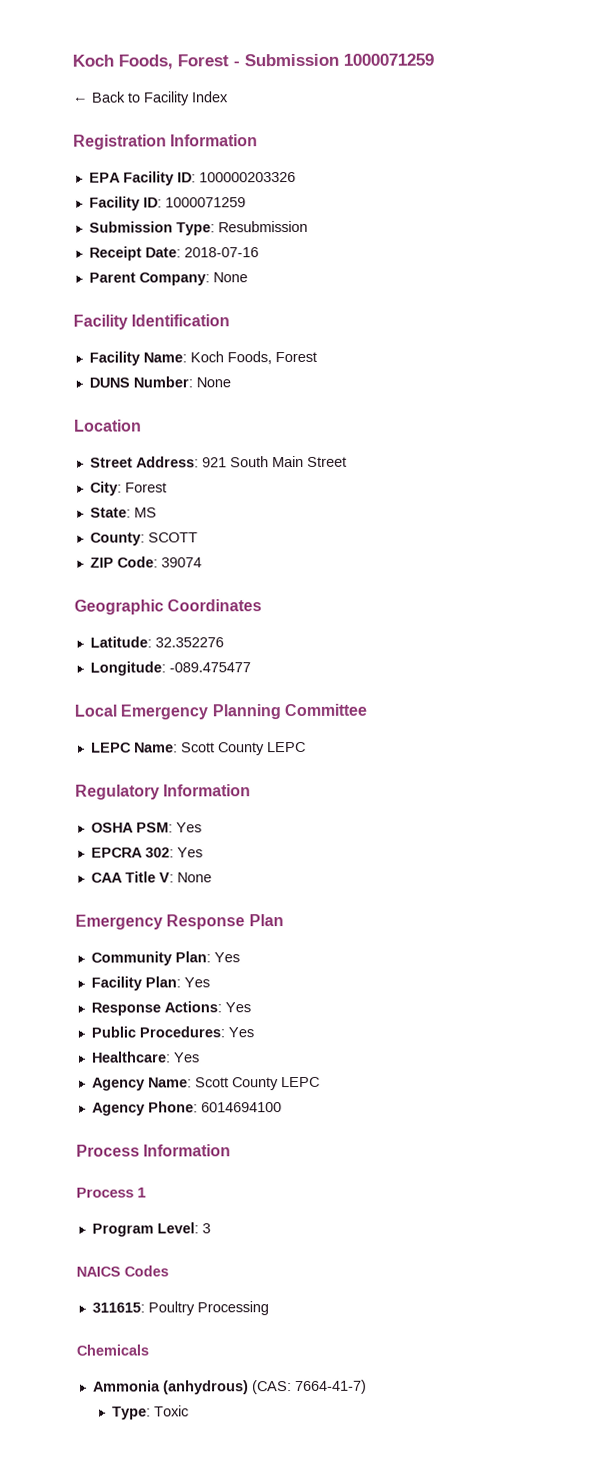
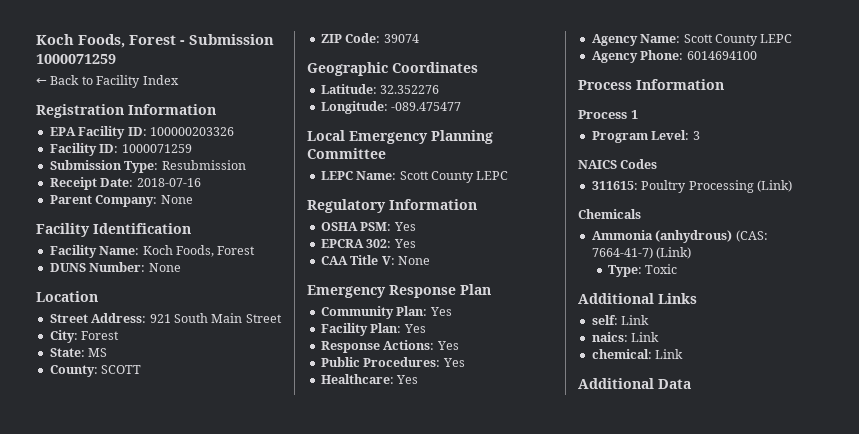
(269, 1308) none -> [756,180,792,192] (Link)
(367, 1387) none -> [656,247,692,259] (Link)
(190, 1411) none -> [578,293,697,304] [591,315,650,325] [591,332,660,342] [591,349,684,359] [578,378,691,389] // Additional Links // self: Link // naics: Link // chemical: Link // Additional Data

